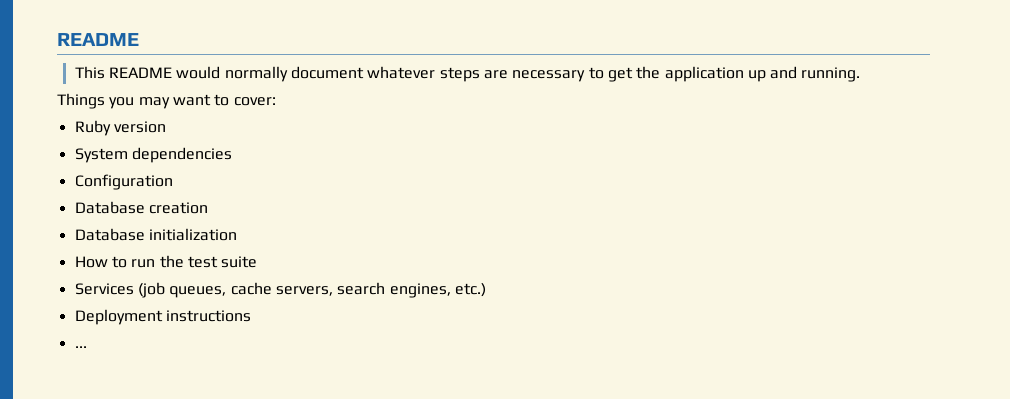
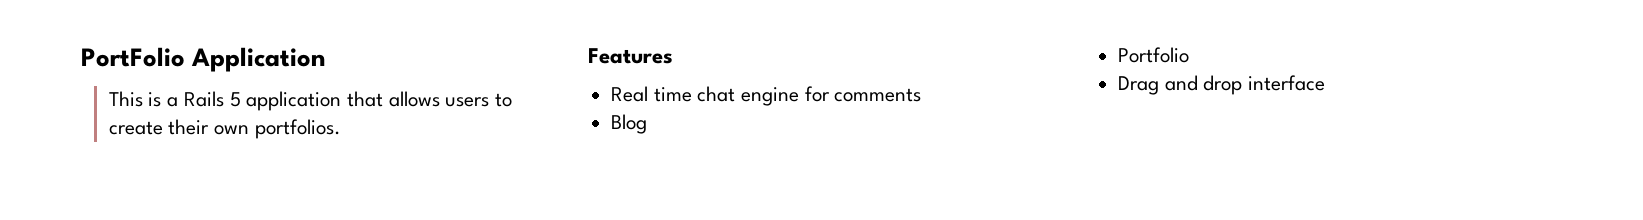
[57,33,139,46] README -> [81,47,327,72] PortFolio Application
[109,66,861,82] [57,93,276,109] [74,120,166,136] [74,147,232,163] [74,174,173,190] [74,201,208,214] [74,228,237,241] [74,255,258,268] [74,282,486,298] [74,309,251,325] [74,346,87,348] README would normally document whatever steps are necessary to get the application up and running. // Things you may want to cover: // Ruby version // System dependencies // Configuration // Database creation // Database initialization // How to run the test suite // Services (job queues, cache servers, search engines, etc.) // Deployment instructions // ... -> [148,91,512,111] [108,119,341,139] [588,48,673,64] [611,86,922,106] [611,114,648,134] [1118,47,1190,63] [1118,75,1326,95] is a Rails 5 application that allows users to create their own portfolios. // Features // Real time chat engine for comments // Blog // Portfolio // Drag and drop interface

